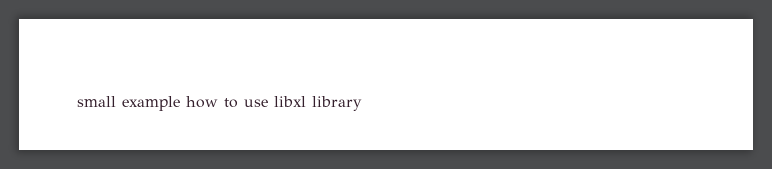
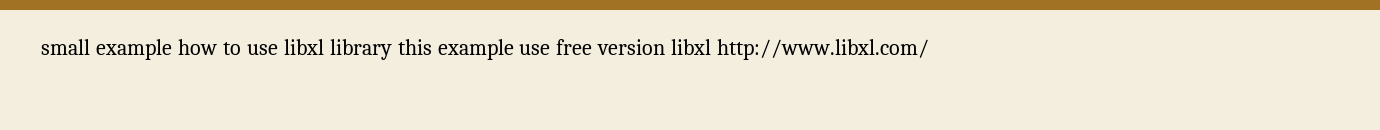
(362, 103) none -> [397,39,930,60] this example use free version libxl http://www.libxl.com/

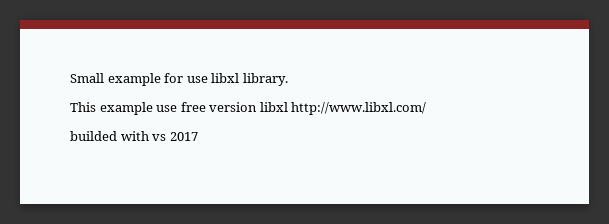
[41,39,432,60] small example how to use libxl library this -> [70,73,288,86] [70,102,96,112] Small example for use libxl library. // This
(930, 49) none -> [70,131,198,141] // builded with vs 2017

